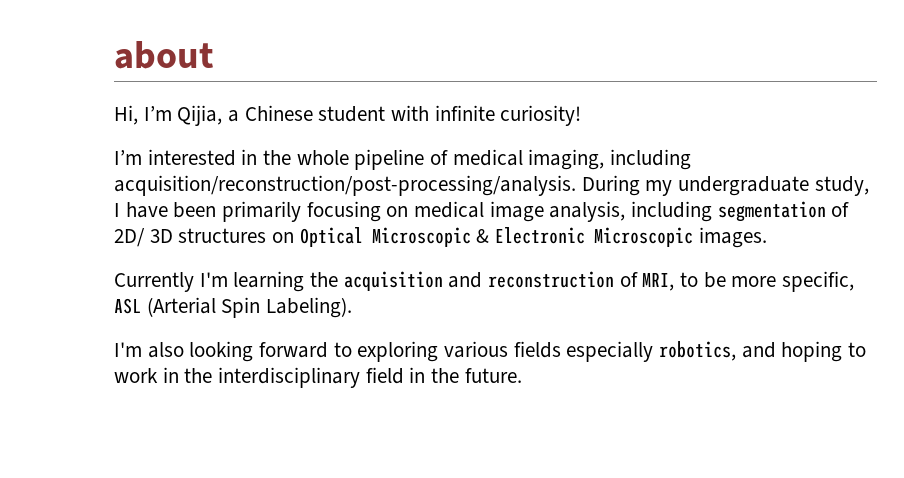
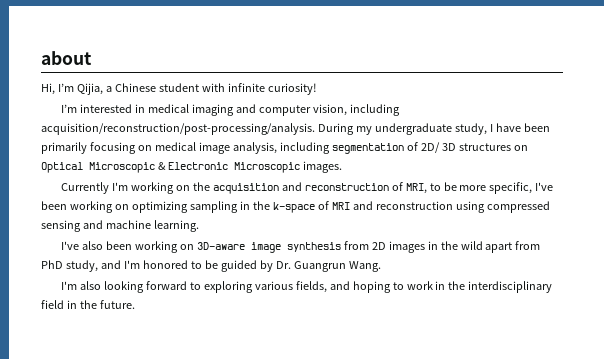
[263,149,605,170] the whole pipeline of medical imaging, -> [147,104,347,116] medical imaging and computer vision,
[233,271,305,292] learning -> [130,182,190,194] working on
[114,297,353,318] ASL (Arterial Spin Labeling). -> [535,182,554,191] [41,201,550,213] [41,220,199,232] [60,241,541,253] [41,260,381,272] I've been working on optimizing sampling in the k-space of MRI and reconstruction using compressed sensing and machine learning. // I've also been working on 3D-aware image synthesis from 2D images in the wild apart from PhD study, and I'm honored to be guided by Dr. Guangrun Wang.
[513,341,737,362] fields especially robotics, -> [295,281,327,293] fields,

